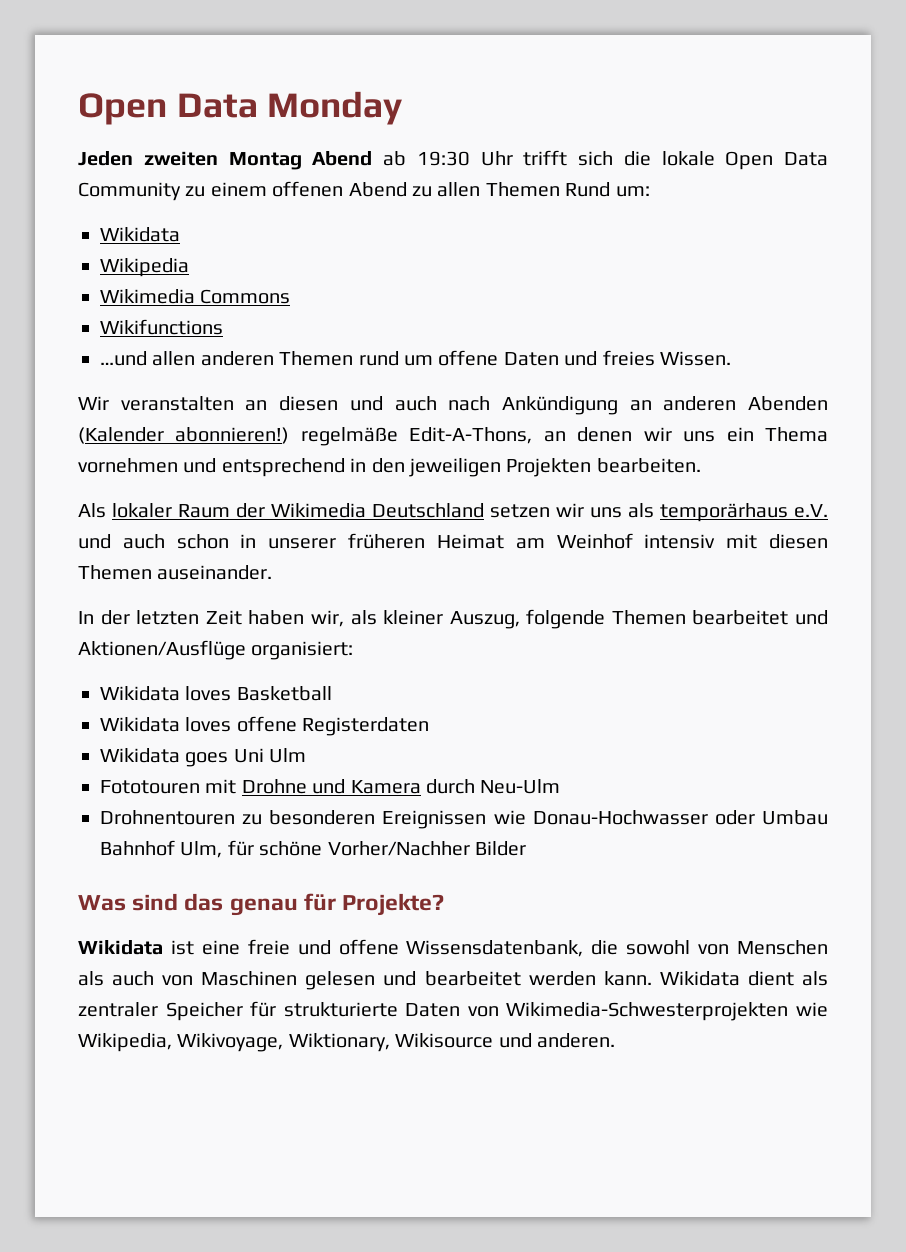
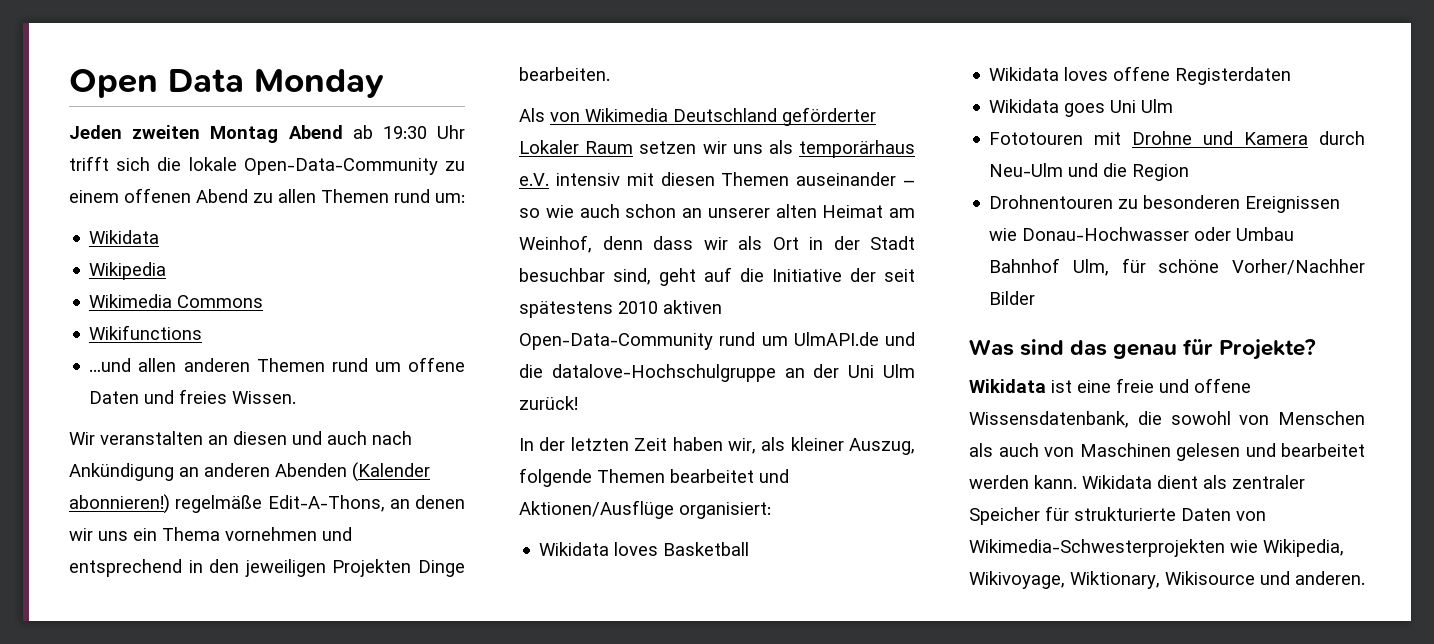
[725,151,828,170] [78,182,181,201] Open Data Community -> [243,158,438,175] Open-Data-Community
[565,182,611,197] Rund -> [394,189,430,203] rund
(592, 467) none -> [418,560,465,577] Dinge
[112,503,484,518] lokaler Raum der Wikimedia Deutschland -> [550,107,876,126] [519,140,634,154] von Wikimedia Deutschland geförderter Lokaler Raum
[78,533,829,549] [78,565,273,580] und auch schon in unserer früheren Heimat am Weinhof intensiv mit diesen Themen auseinander. -> [555,172,915,186] [519,204,915,218] [519,235,915,253] [519,267,915,286] [519,300,722,318] [519,332,915,350] [519,364,915,382] [519,396,578,410] intensiv mit diesen Themen auseinander – so wie auch schon an unserer alten Heimat am Weinhof, denn dass wir als Ort in der Stadt besuchbar sind, geht auf die Initiative der seit spätestens 2010 aktiven Open-Data-Community rund um UlmAPI.de und die datalove-Hochschulgruppe an der Uni Ulm zurück!
(561, 786) none -> [1068,163,1190,181] und die Region

